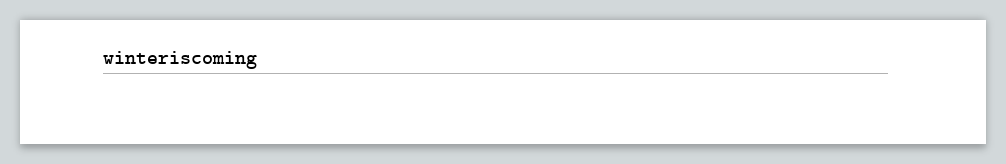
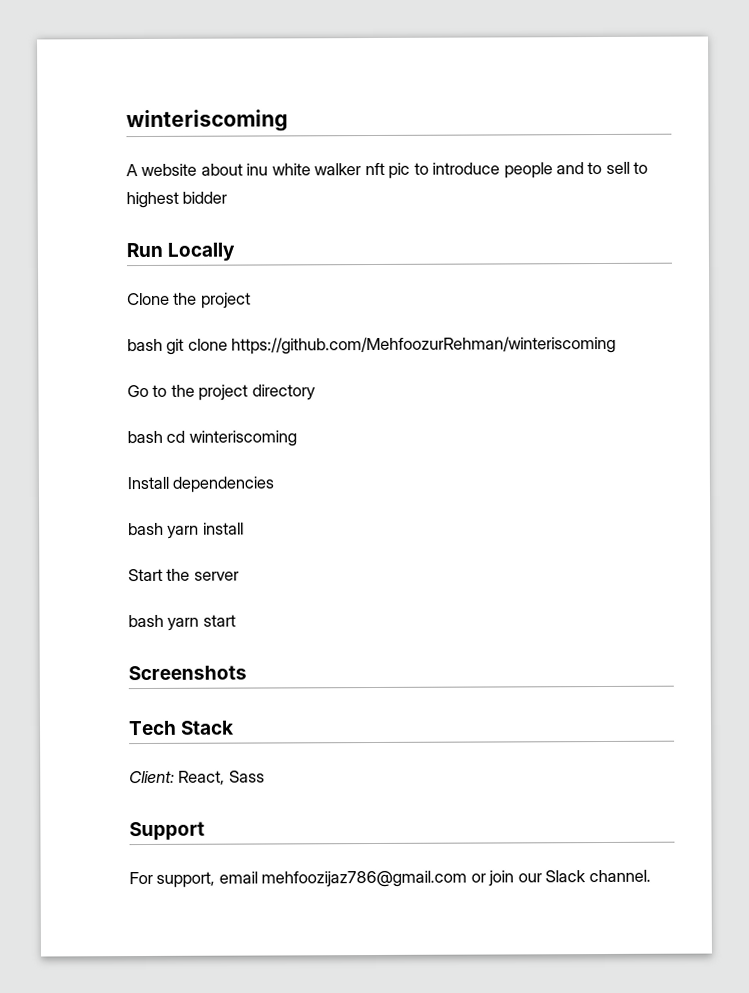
[103,51,257,69] winteriscoming -> [126,109,288,133] [126,161,649,179] [126,191,228,209] [126,242,236,261] [127,292,251,309] [127,335,617,355] [127,384,316,401] [127,430,297,447] [127,476,275,493] [128,522,244,539] [128,568,239,582] [128,614,236,631] [128,665,247,681] [128,720,235,736] [129,770,265,785] [129,821,205,841] [129,869,651,888] winteriscoming // A website about inu white walker nft pic to introduce people and to sell to highest bidder // Run Locally // Clone the project // bash git clone https://github.com/MehfoozurRehman/winteriscoming // Go to the project directory // bash cd winteriscoming // Install dependencies // bash yarn install // Start the server // bash yarn start // Screenshots // Tech Stack // Client: React, Sass // Support // For support, email mehfoozijaz786@gmail.com or join our Slack channel.

